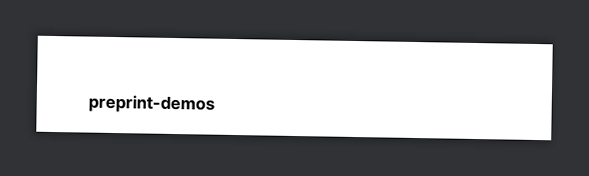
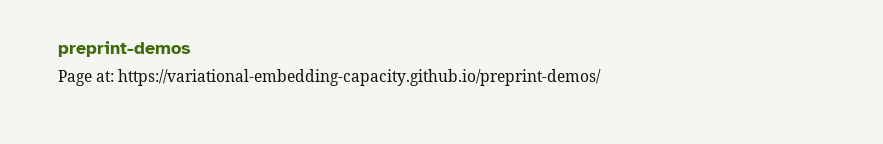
(215, 104) none -> [58,69,602,86] // Page at: https://variational-embedding-capacity.github.io/preprint-demos/

